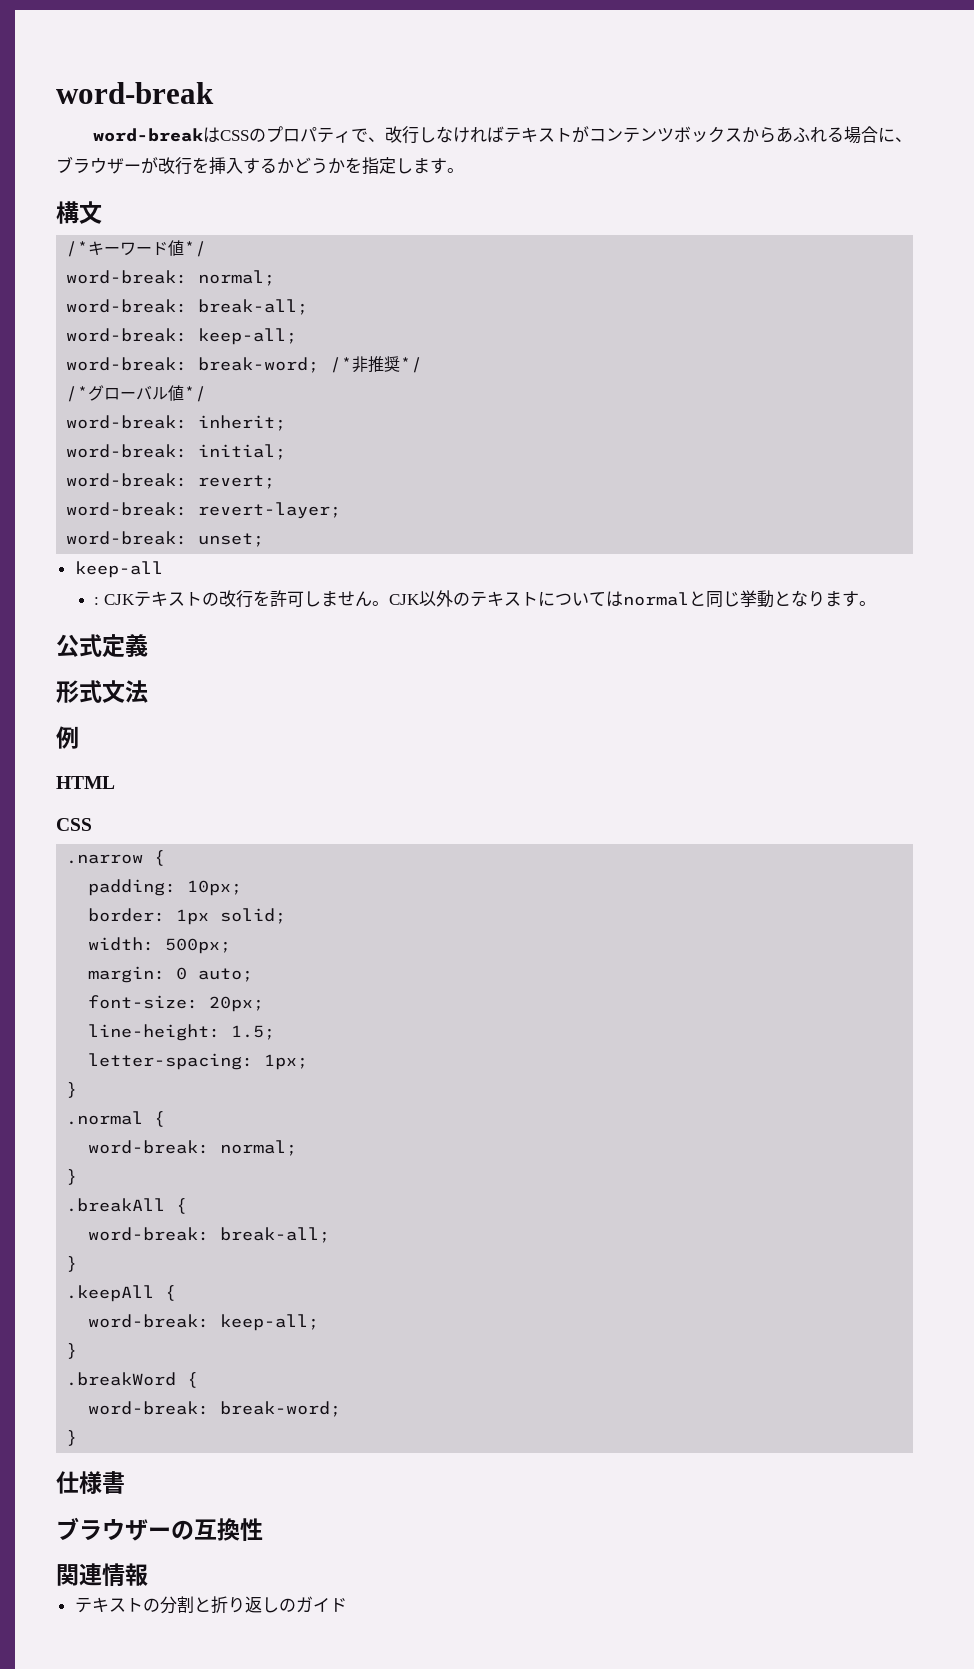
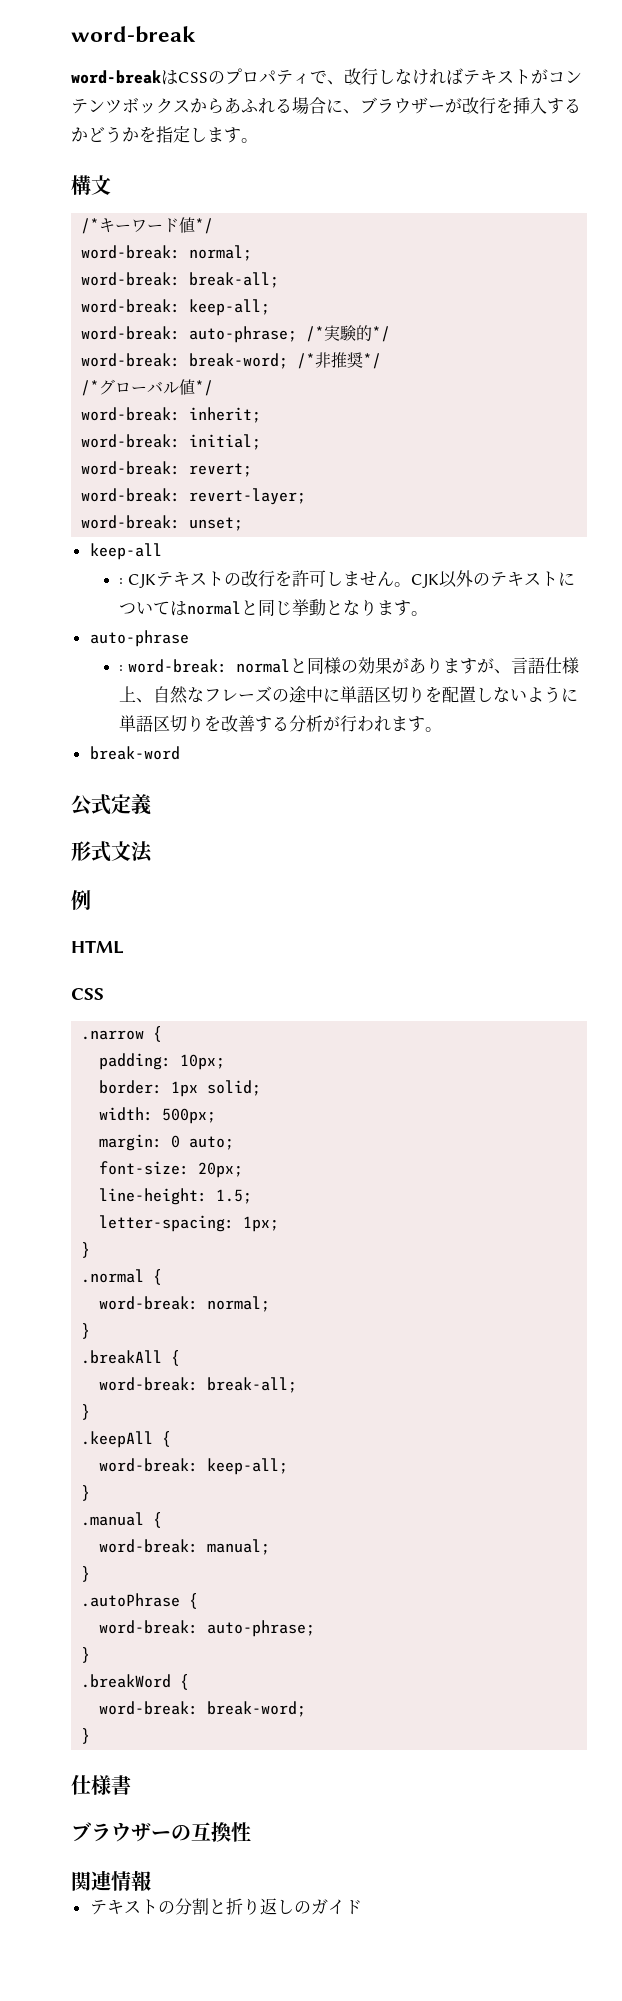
(298, 336) none -> [81,325,391,343] // word-break: auto-phrase; /*実験的*/
(876, 603) none -> [89,630,189,647] [119,657,580,674] [119,686,579,704] [119,715,443,732] [89,746,180,760] // auto-phrase // : word-break: normalと同様の効果がありますが、言語仕様上、自然なフレーズの途中に単語区切りを配置しないように単語区切りを改善する分析が行われます。 // break-word
(78, 1351) none -> [81,1512,163,1528] [99,1539,271,1555] [81,1566,91,1582] [81,1593,199,1609] [99,1620,316,1637] [81,1647,91,1663] // .manual { // word-break: manual; // } // .autoPhrase { // word-break: auto-phrase; // }

